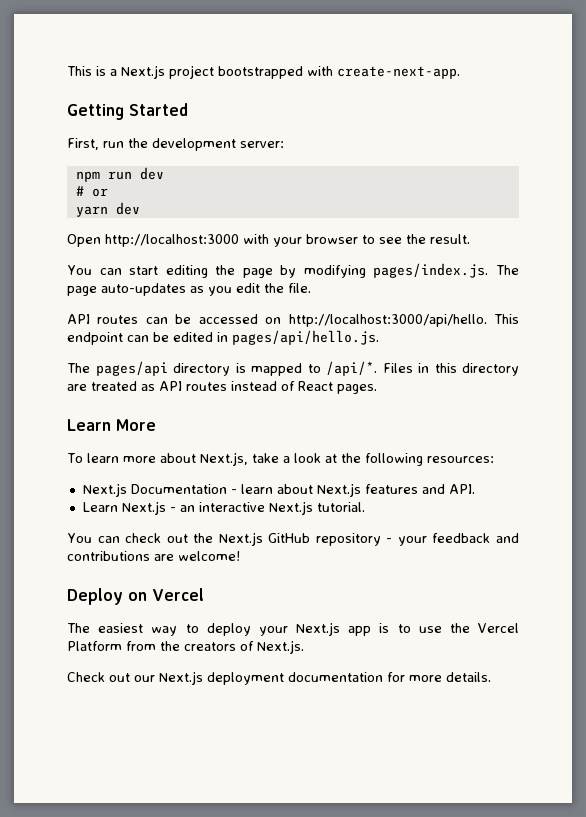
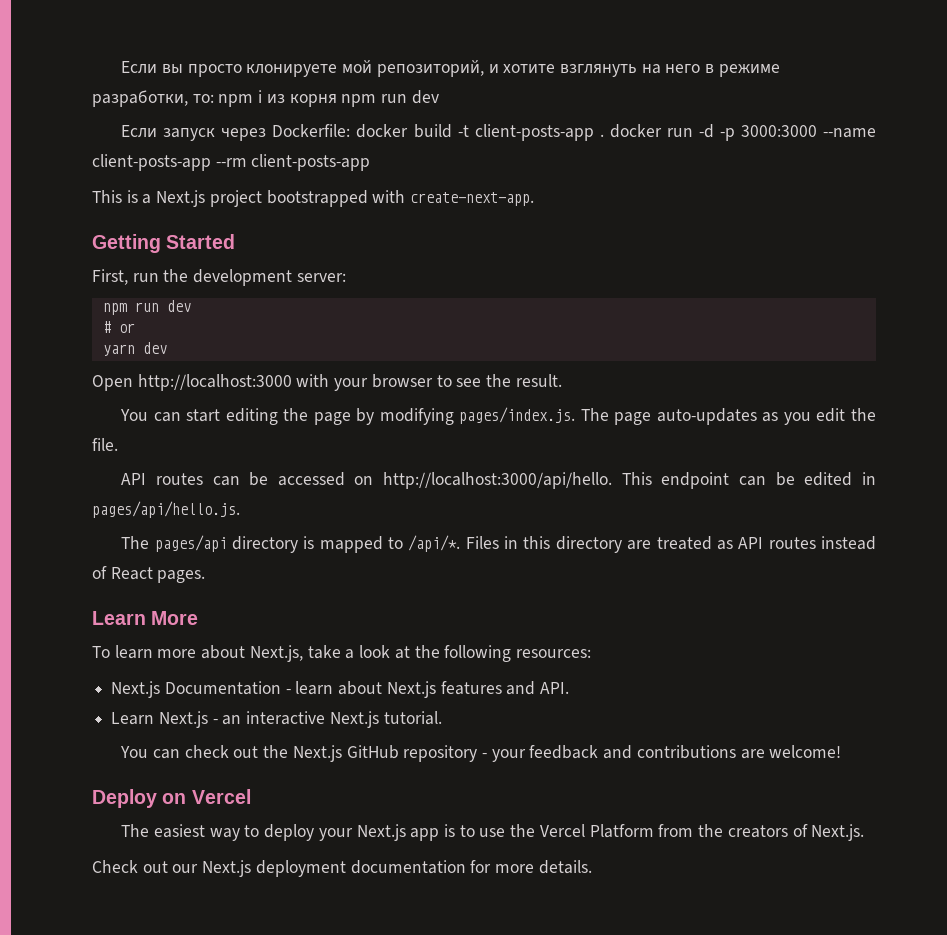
(67, 71) none -> [121,60,780,77] [92,90,439,107] [121,124,877,141] [92,154,371,171] Если вы просто клонируете мой репозиторий, и хотите взглянуть на него в режиме разработки, то: npm i из корня npm run dev // Если запуск через Dockerfile: docker build -t client-posts-app . docker run -d -p 3000:3000 --name client-posts-app --rm client-posts-app //

